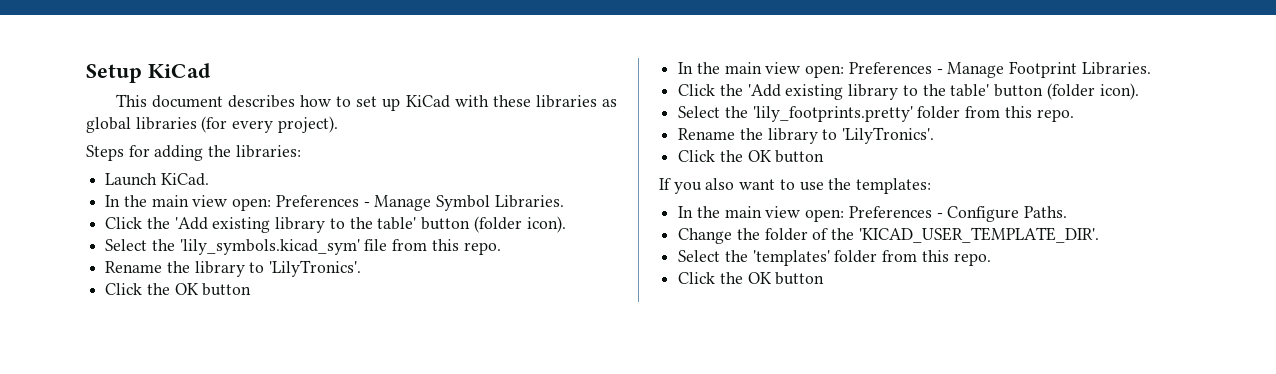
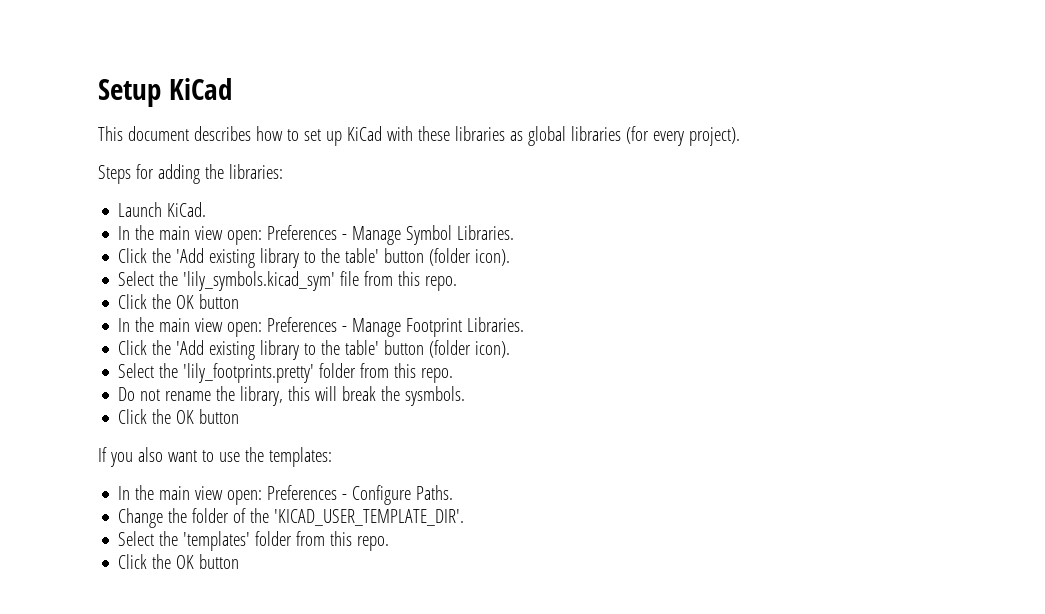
[105,260,362,277] // Rename the library to 'LilyTronics'. -> (458, 283) none
[678,127,935,144] Rename the library to 'LilyTronics'. -> [118,386,466,406] Do not rename the library, this will break the sysmbols.

